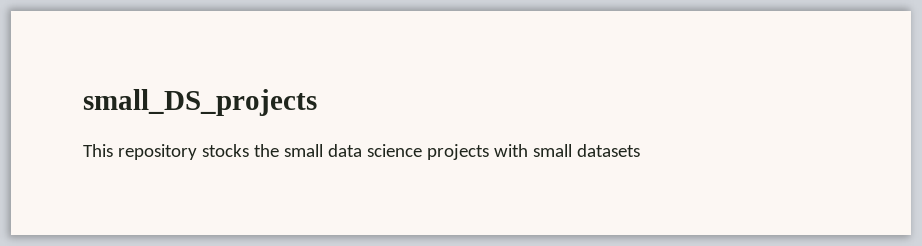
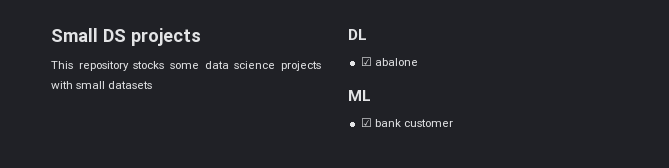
[83,89,317,116] small_DS_projects -> [51,28,201,46] Small DS projects
[253,144,323,157] the small -> [169,63,199,69] some
(640, 150) none -> [348,29,367,40] [360,57,418,66] [348,90,371,101] [360,118,453,127] // DL // ☑ abalone // ML // ☑ bank customer

